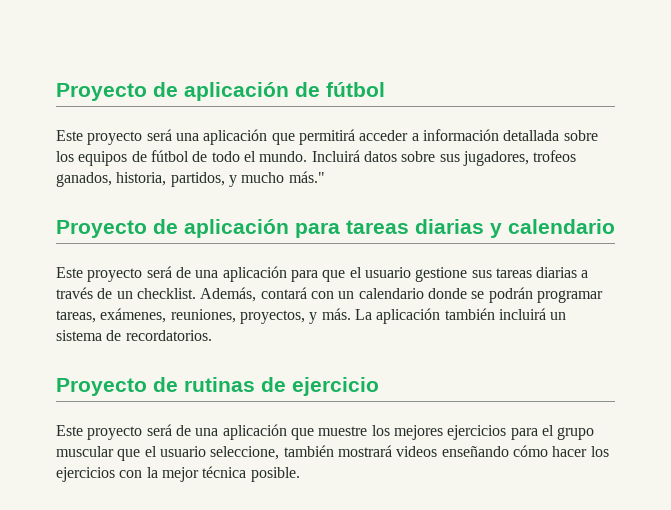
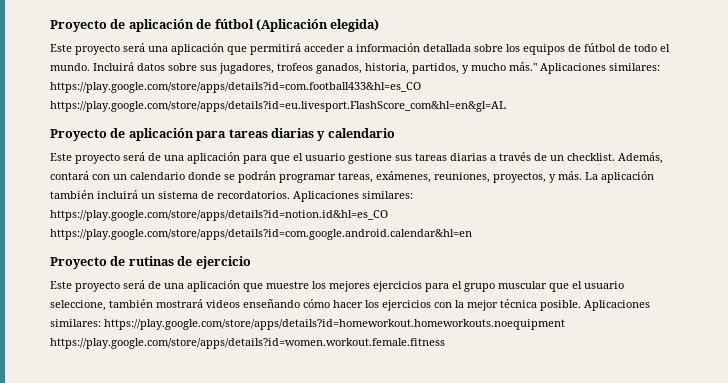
(385, 89) none -> [255,19,380,32] (Aplicación elegida)
(325, 177) none -> [540,63,660,74] [50,82,421,93] [50,101,506,112] Aplicaciones similares: https://play.google.com/store/apps/details?id=com.football433&hl=es_CO https://play.google.com/store/apps/details?id=eu.livesport.FlashScore_com&hl=en&gl=AL
(212, 335) none -> [293,191,413,202] [50,210,388,221] [50,229,472,240] Aplicaciones similares: https://play.google.com/store/apps/details?id=notion.id&hl=es_CO https://play.google.com/store/apps/details?id=com.google.android.calendar&hl=en
(300, 474) none -> [584,300,650,311] [50,319,565,330] [50,338,445,349] Aplicaciones similares: https://play.google.com/store/apps/details?id=homeworkout.homeworkouts.noequipment https://play.google.com/store/apps/details?id=women.workout.female.fitness

